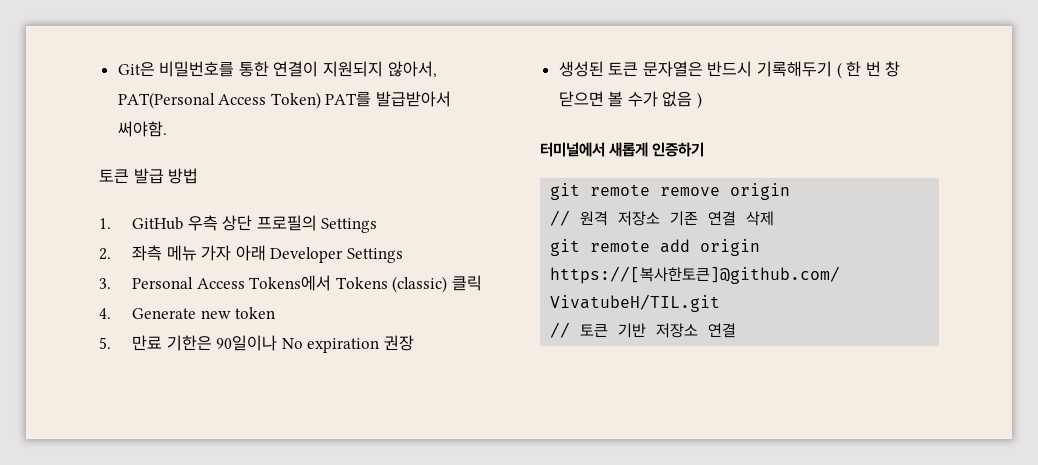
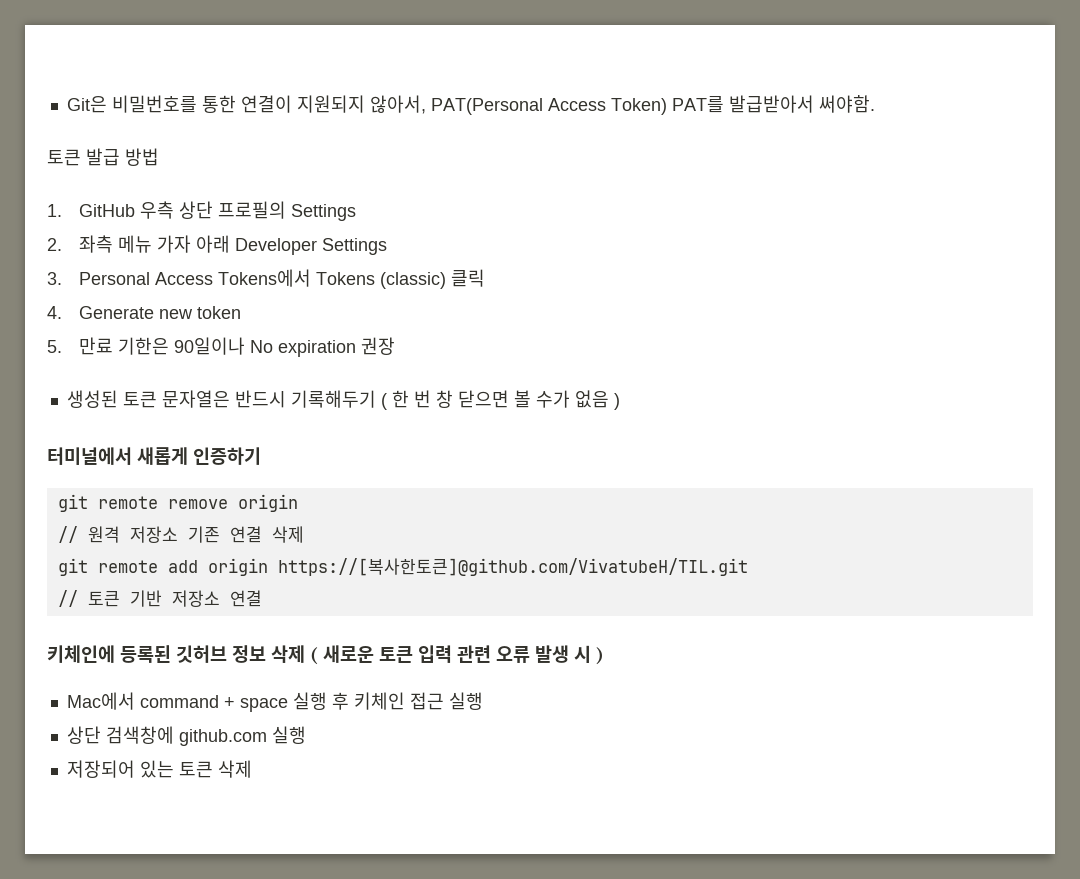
(737, 330) none -> [47,645,604,665] [66,692,483,712] [66,726,306,746] [66,760,252,778] // 키체인에 등록된 깃허브 정보 삭제 ( 새로운 토큰 입력 관련 오류 발생 시 ) // Mac에서 command + space 실행 후 키체인 접근 실행 // 상단 검색창에 github.com 실행 // 저장되어 있는 토큰 삭제

